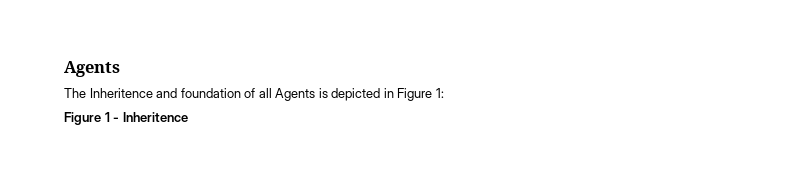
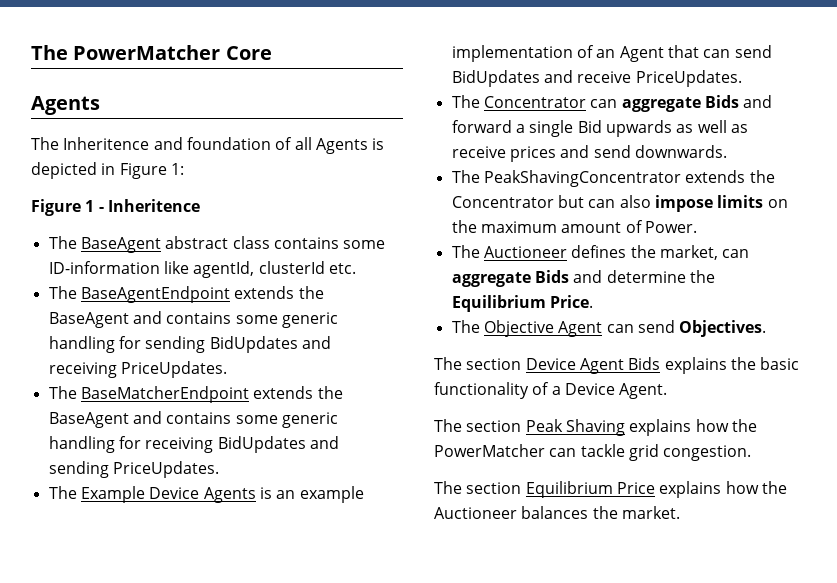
(64, 69) none -> [31,45,272,60] The PowerMatcher Core //
(188, 117) none -> [48,236,386,253] [48,261,356,278] [48,286,324,303] [48,311,338,328] [48,336,331,353] [48,361,227,378] [48,386,343,403] [48,411,338,428] [48,436,339,453] [48,461,219,478] [48,486,364,503] [451,45,772,62] [451,70,742,87] [451,95,773,112] [451,120,748,137] [451,145,727,162] [451,170,775,187] [451,195,788,212] [451,220,697,233] [451,245,750,260] [451,270,715,287] [451,295,593,312] [451,320,767,337] [434,357,800,374] [434,382,668,399] [434,419,757,436] [434,444,752,461] [434,481,787,498] [434,506,680,519] // The BaseAgent abstract class contains some ID-information like agentId, clusterId etc. // The BaseAgentEndpoint extends the BaseAgent and contains some generic handling for sending BidUpdates and receiving PriceUpdates. // The BaseMatcherEndpoint extends the BaseAgent and contains some generic handling for receiving BidUpdates and sending PriceUpdates. // The Example Device Agents is an example implementation of an Agent that can send BidUpdates and receive PriceUpdates. // The Concentrator can aggregate Bids and forward a single Bid upwards as well as receive prices and send downwards. // The PeakShavingConcentrator extends the Concentrator but can also impose limits on the maximum amount of Power. // The Auctioneer defines the market, can aggregate Bids and determine the Equilibrium Price. // The Objective Agent can send Objectives. // The section Device Agent Bids explains the basic functionality of a Device Agent. // The section Peak Shaving explains how the PowerMatcher can tackle grid congestion. // The section Equilibrium Price explains how the Auctioneer balances the market.

